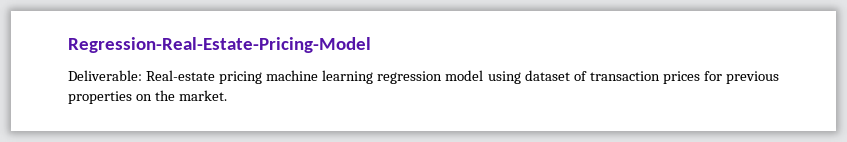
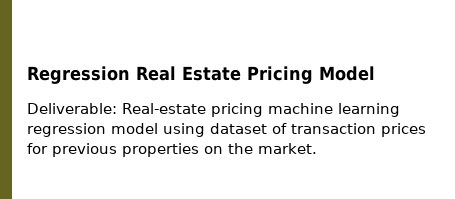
[68,37,371,53] Regression-Real-Estate-Pricing-Model -> [27,66,375,84] Regression Real Estate Pricing Model

